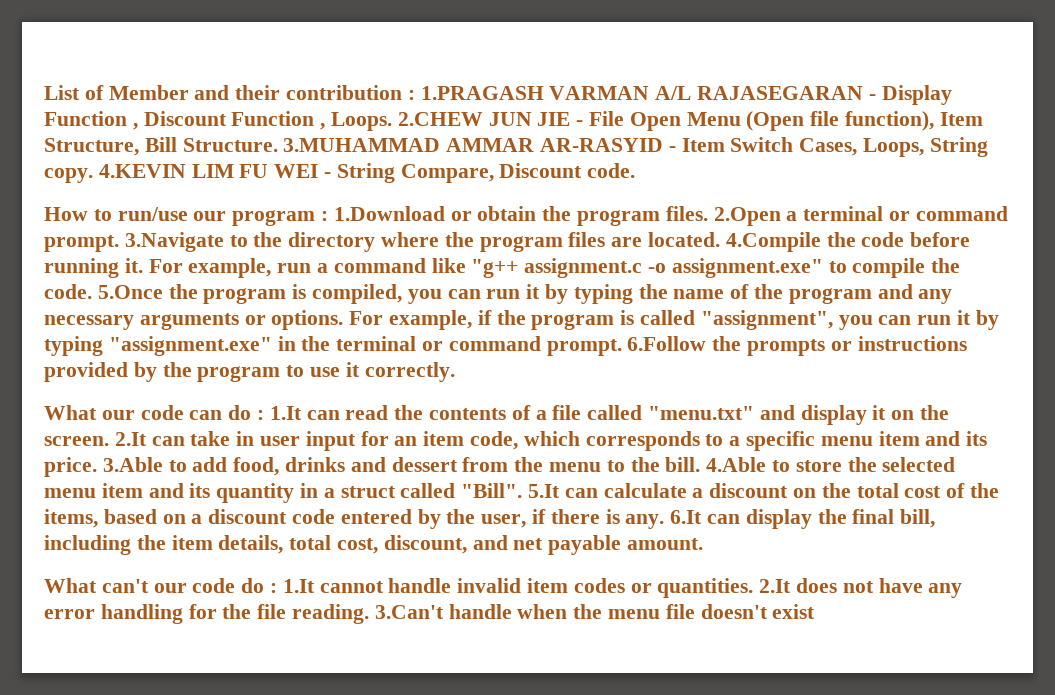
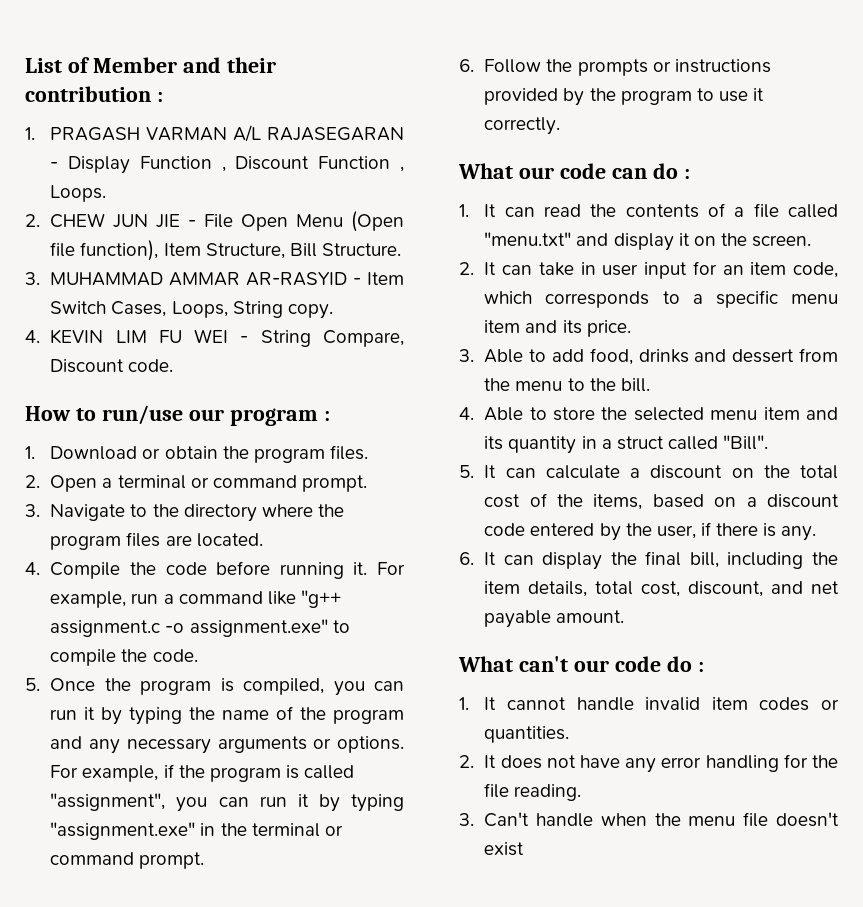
[420,86,544,100] 1.PRAGASH -> [25,127,141,141] // 1. PRAGASH
[397,112,483,126] 2.CHEW -> [25,213,106,228] // 2. CHEW
[283,138,441,152] 3.MUHAMMAD -> [25,272,164,286] // 3. MUHAMMAD
[98,164,186,178] 4.KEVIN -> [25,329,104,344] // 4. KEVIN
[333,206,445,221] 1.Download -> [25,446,138,460] // 1. Download
[713,207,781,226] 2.Open -> [25,475,98,492] // 2. Open
[124,232,224,252] 3.Navigate -> [25,504,126,521] // 3. Navigate
[725,232,821,252] 4.Compile -> [25,562,121,579] // 4. Compile
[97,285,163,299] 5.Once -> [25,678,96,691] // 5. Once
[627,336,707,351] 6.Follow -> [459,59,542,73] // 6. Follow
[269,406,302,420] 1.It -> [459,204,497,217] // 1. It
[114,432,147,446] 2.It -> [459,262,497,275] // 2. It
[102,457,163,472] 3.Able -> [459,349,524,363] // 3. Able
[706,457,767,472] 4.Able -> [459,407,524,421] // 4. Able
[528,484,561,498] 5.It -> [459,465,497,478] // 5. It
[670,510,703,524] 6.It -> [459,552,497,565] // 6. It
[282,579,315,593] 1.It -> [459,697,497,710] // 1. It
[759,579,792,593] 2.It -> [459,755,497,768] // 2. It
[374,605,444,619] 3.Can't -> [459,812,530,827] // 3. Can't

